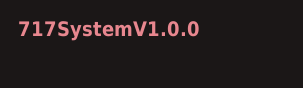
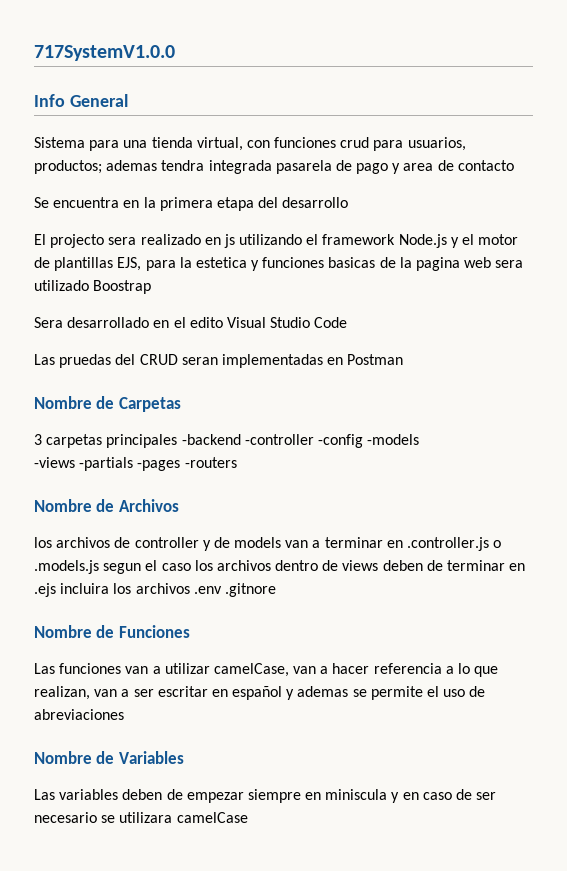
(200, 31) none -> [34,94,128,107] [34,137,466,151] [34,160,514,174] [34,197,349,211] [34,234,519,248] [34,257,524,271] [34,280,152,294] [34,317,348,328] [34,354,404,368] [34,396,181,412] [34,434,420,448] [34,457,237,471] [34,499,179,512] [34,537,502,551] [34,560,526,574] [34,583,276,597] [34,625,190,638] [34,663,499,677] [34,686,486,700] [34,709,124,720] [34,751,184,764] [34,789,497,803] [34,812,248,823] // Info General // Sistema para una tienda virtual, con funciones crud para usuarios, productos; ademas tendra integrada pasarela de pago y area de contacto // Se encuentra en la primera etapa del desarrollo // El projecto sera realizado en js utilizando el framework Node.js y el motor de plantillas EJS, para la estetica y funciones basicas de la pagina web sera utilizado Boostrap // Sera desarrollado en el edito Visual Studio Code // Las pruedas del CRUD seran implementadas en Postman // Nombre de Carpetas // 3 carpetas principales -backend -controller -config -models // -views -partials -pages -routers // Nombre de Archivos // los archivos de controller y de models van a terminar en .controller.js o .models.js segun el caso los archivos dentro de views deben de terminar en .ejs incluira los archivos .env .gitnore // Nombre de Funciones // Las funciones van a utilizar camelCase, van a hacer referencia a lo que realizan, van a ser escritar en español y ademas se permite el uso de abreviaciones // Nombre de Variables // Las variables deben de empezar siempre en miniscula y en caso de ser necesario se utilizara camelCase

